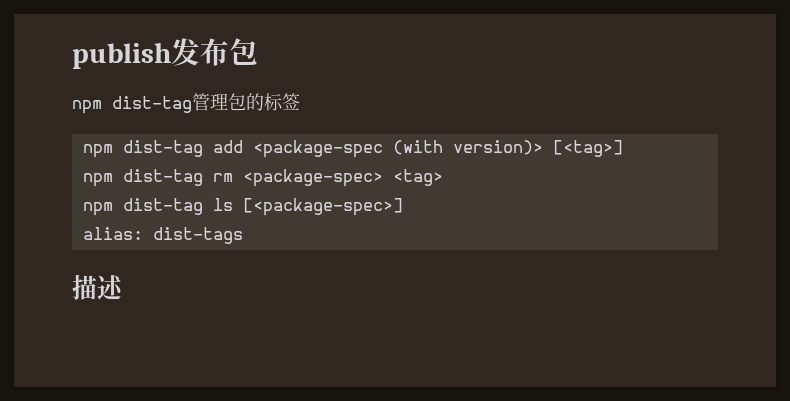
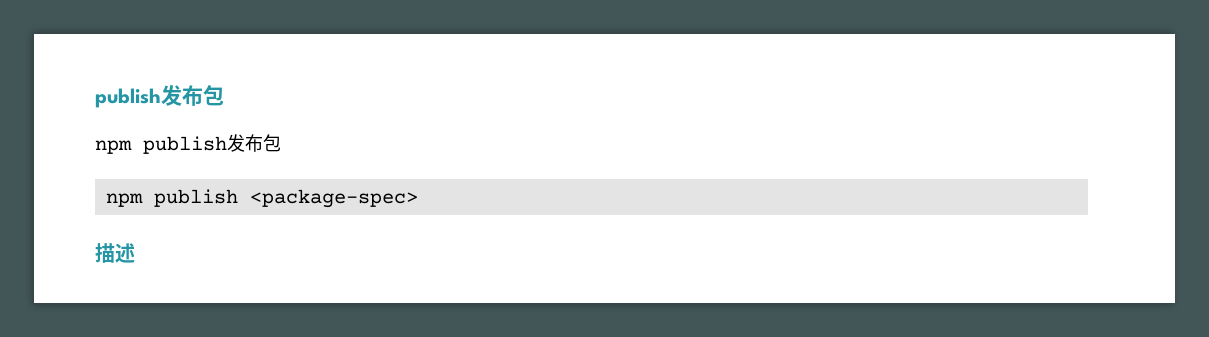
[72,38,258,69] [72,93,300,114] [82,140,623,158] [82,169,443,187] [82,198,403,216] [82,227,243,244] publish发布包 // npm dist-tag管理包的标签 // npm dist-tag add <package-spec (with version)> [<tag>] // npm dist-tag rm <package-spec> <tag> // npm dist-tag ls [<package-spec>] // alias: dist-tags -> [95,85,224,108] [95,134,281,154] [105,189,418,208] publish发布包 // npm publish发布包 // npm publish <package-spec>

